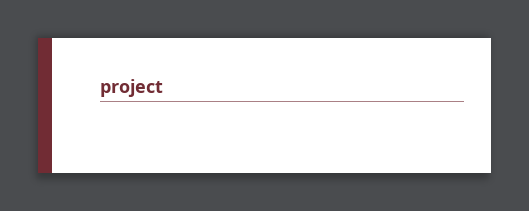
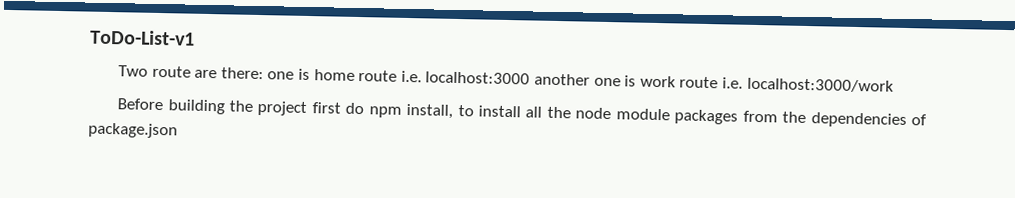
[100,79,163,97] project -> [90,29,195,46] [118,65,894,93] [117,98,928,129] [88,122,178,139] ToDo-List-v1 // Two route are there: one is home route i.e. localhost:3000 another one is work route i.e. localhost:3000/work // Before building the project first do npm install, to install all the node module packages from the dependencies of package.json

